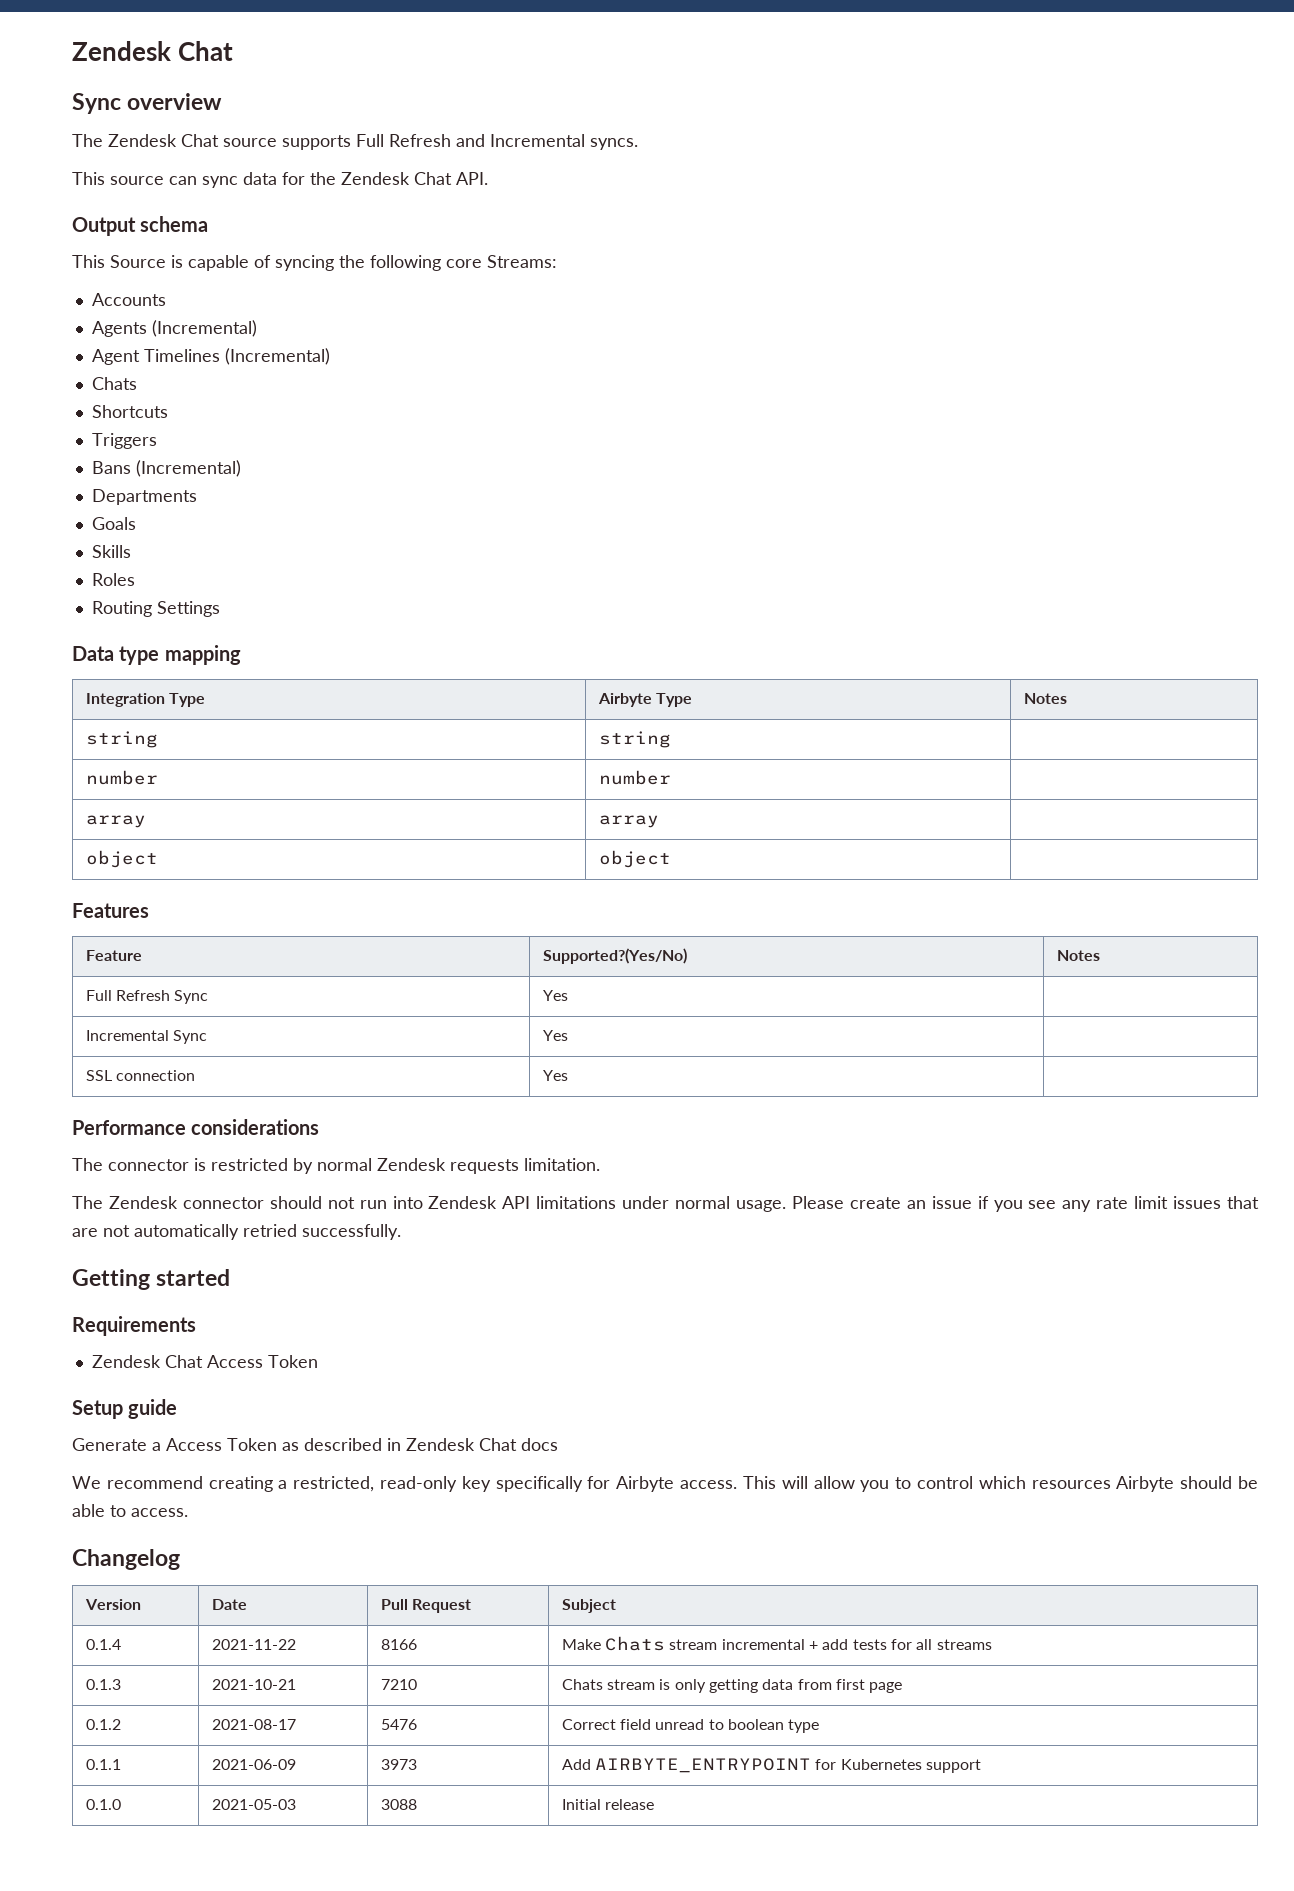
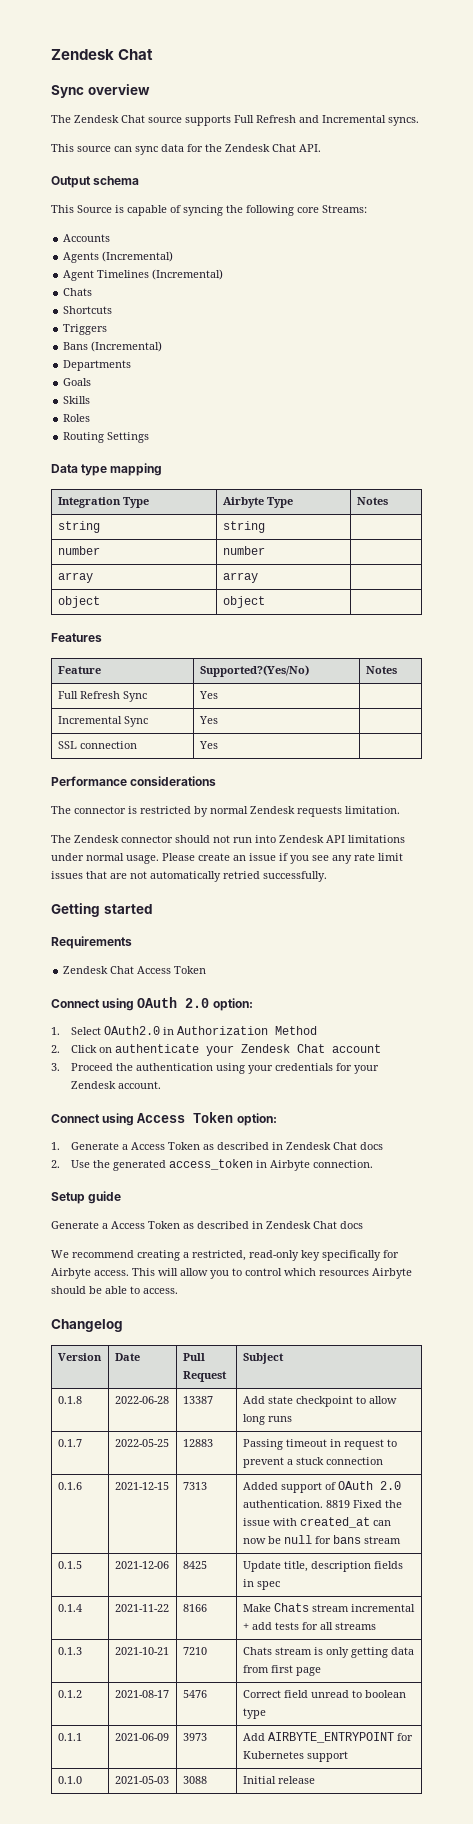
(318, 1361) none -> [51,997,253,1011] [51,1026,318,1035] [51,1044,382,1056] [51,1063,380,1074] [71,1081,162,1089] [51,1112,277,1126] [51,1142,384,1150] [51,1159,374,1171] // Connect using OAuth 2.0 option: // 1. Select OAuth2.0 in Authorization Method // 2. Click on authenticate your Zendesk Chat account // 3. Proceed the authentication using your credentials for your Zendesk account. // Connect using Access Token option: // 1. Generate a Access Token as described in Zendesk Chat docs // 2. Use the generated access_token in Airbyte connection.
(616, 1606) none -> [57,1396,82,1404] [114,1396,169,1404] [182,1396,213,1404] [242,1396,397,1407] [242,1414,292,1425] [57,1439,82,1447] [114,1439,169,1447] [182,1439,213,1447] [242,1439,397,1450] [242,1457,383,1468] [57,1482,82,1490] [114,1482,169,1490] [182,1482,207,1490] [242,1481,401,1493] [242,1500,402,1508] [242,1517,391,1528] [242,1535,401,1544] [57,1561,82,1569] [114,1561,169,1569] [182,1561,207,1569] [242,1561,403,1572] [242,1579,280,1590] // 0.1.8 | 2022-06-28 | 13387 | Add state checkpoint to allow long runs // 0.1.7 | 2022-05-25 | 12883 | Passing timeout in request to prevent a stuck connection // 0.1.6 | 2021-12-15 | 7313 | Added support of OAuth 2.0 authentication. 8819 Fixed the issue with created_at can now be null for bans stream // 0.1.5 | 2021-12-06 | 8425 | Update title, description fields in spec

